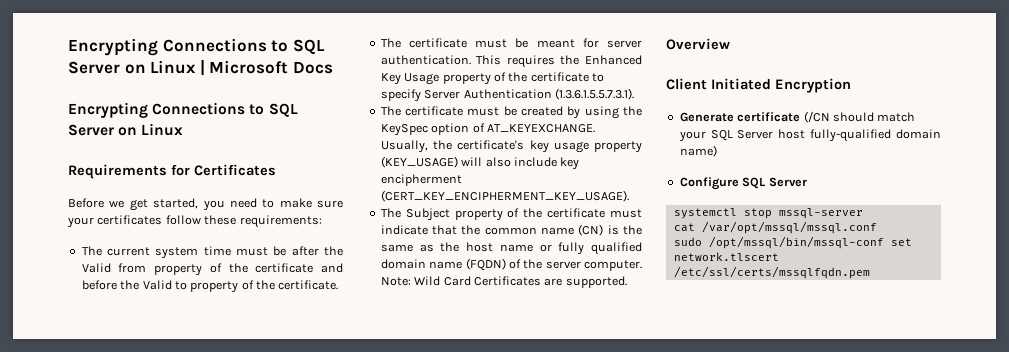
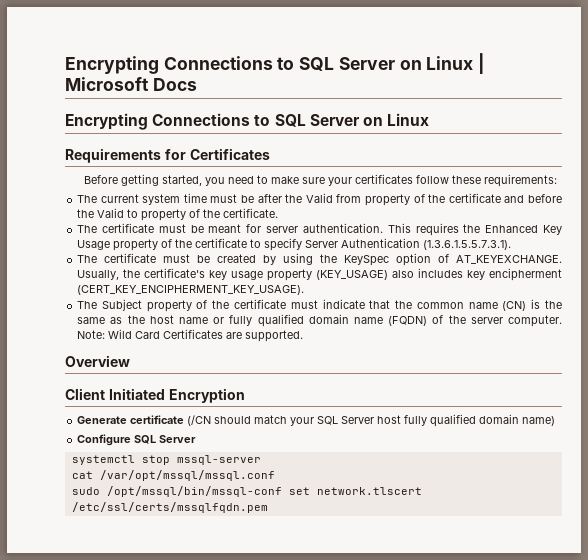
[109,199,148,211] we get -> [121,174,160,186] getting
[461,157,557,167] will also include -> [392,268,464,278] also includes
[810,129,892,142] fully-qualified -> [404,414,477,427] fully qualified

